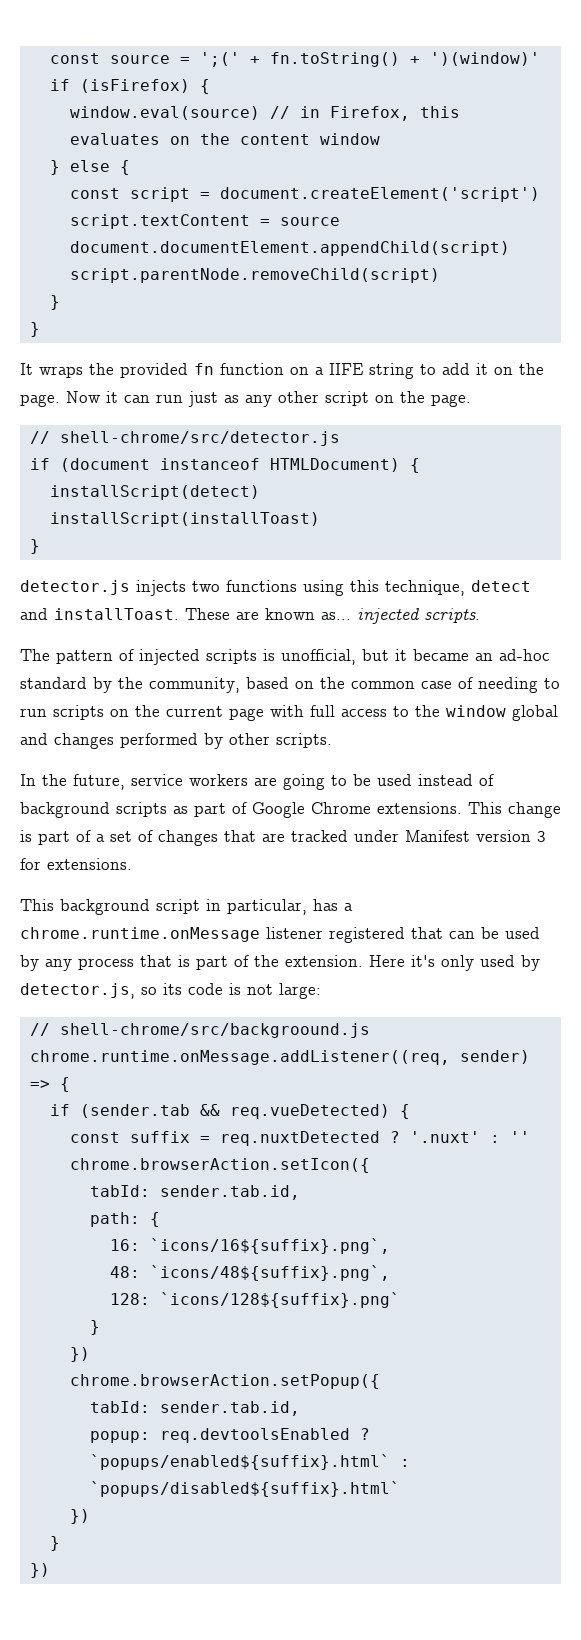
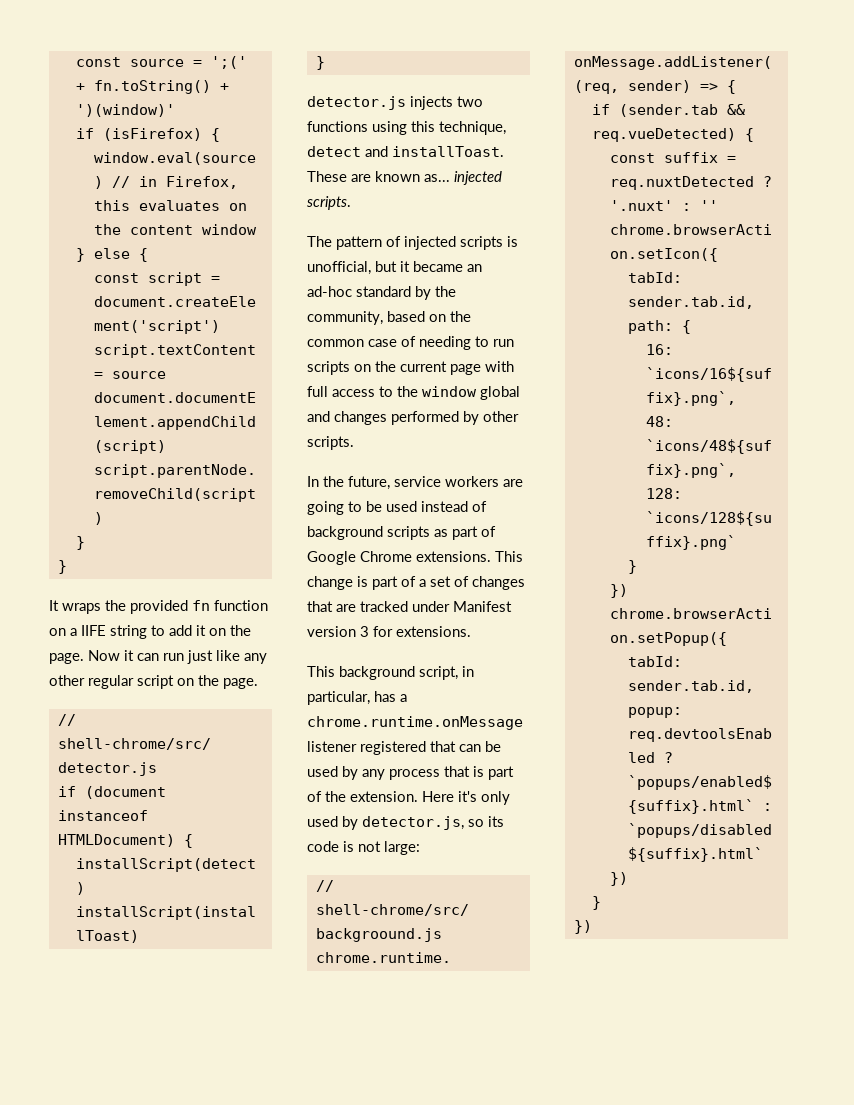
[224,395,239,403] as -> [216,650,240,661] like
(319, 397) none -> [88,675,134,689] regular
[156,899,200,914] script -> [419,666,458,680] script,

